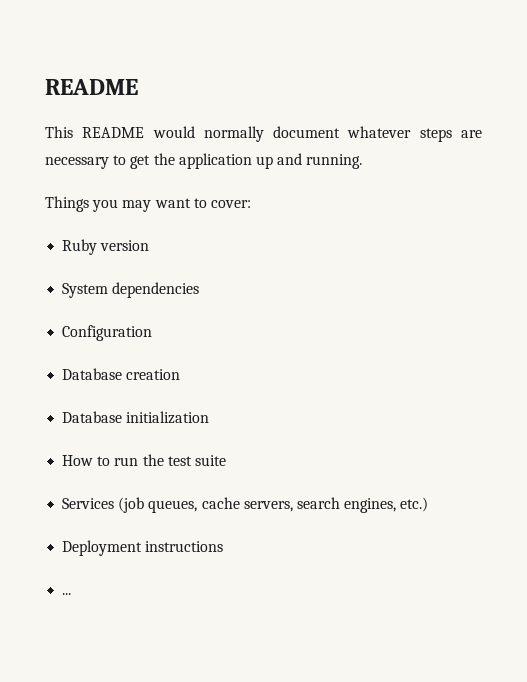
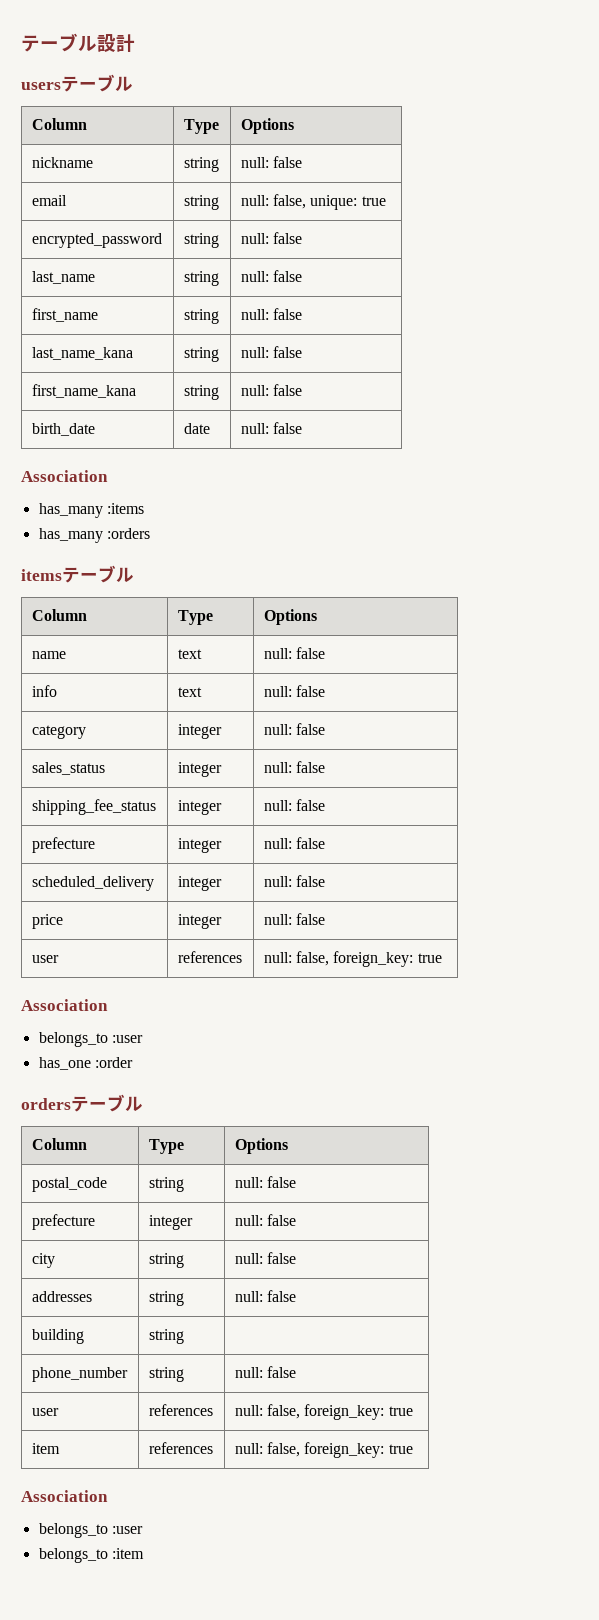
[45,79,138,95] [45,126,482,142] [45,153,363,169] [45,196,251,212] [62,239,150,255] [62,282,200,298] [62,325,153,341] [62,368,181,380] [62,411,210,424] [62,454,226,466] [62,497,429,513] [62,540,224,556] [62,593,72,595] README // This README would normally document whatever steps are necessary to get the application up and running. // Things you may want to cover: // Ruby version // System dependencies // Configuration // Database creation // Database initialization // How to run the test suite // Services (job queues, cache servers, search engines, etc.) // Deployment instructions // ... -> [21,33,135,52] [21,74,133,92] [31,118,87,130] [183,119,219,134] [240,118,294,134] [31,157,93,168] [183,157,219,172] [240,156,302,168] [31,195,67,206] [183,195,219,210] [240,194,386,210] [31,233,162,248] [183,233,219,248] [240,232,302,244] [31,271,95,284] [183,271,219,286] [240,270,302,282] [31,308,98,322] [183,309,219,324] [240,308,302,320] [31,347,133,360] [183,347,219,362] [240,346,302,358] [31,384,136,398] [183,385,219,400] [240,384,302,396] [31,423,95,436] [183,423,210,434] [240,422,302,434] [21,470,108,482] [38,503,144,518] [38,528,150,543] [21,565,134,583] [31,609,87,621] [177,610,213,625] [263,609,317,625] [31,651,66,659] [177,649,202,659] [263,647,325,659] [31,685,57,697] [177,687,202,697] [263,685,325,697] [31,725,86,739] [177,724,222,739] [263,723,325,735] [31,762,105,775] [177,762,222,777] [263,761,325,773] [31,799,156,815] [177,800,222,815] [263,799,325,811] [31,837,95,853] [177,838,222,853] [263,837,325,849] [31,876,154,891] [177,876,222,891] [263,875,325,887] [31,914,63,929] [177,914,222,929] [263,913,325,925] [31,955,59,963] [177,951,242,963] [263,951,442,967] [21,999,108,1011] [38,1032,143,1047] [38,1057,133,1070] [21,1094,143,1112] [31,1138,87,1150] [148,1139,184,1154] [234,1138,288,1154] [31,1177,107,1192] [148,1177,184,1192] [234,1176,296,1188] [31,1214,95,1230] [148,1215,193,1230] [234,1214,296,1226] [31,1253,55,1268] [148,1253,184,1268] [234,1252,296,1264] [31,1291,92,1302] [148,1291,184,1306] [234,1290,296,1302] [31,1329,84,1344] [148,1329,184,1344] [31,1367,128,1382] [148,1367,184,1382] [234,1366,296,1378] [31,1408,59,1416] [148,1404,213,1416] [234,1404,413,1420] [31,1443,60,1454] [148,1442,213,1454] [234,1442,413,1458] [21,1490,108,1502] [38,1523,143,1538] [38,1548,144,1563] テーブル設計 // usersテーブル // Column | Type | Options // nickname | string | null: false // email | string | null: false, unique: true // encrypted_password | string | null: false // last_name | string | null: false // first_name | string | null: false // last_name_kana | string | null: false // first_name_kana | string | null: false // birth_date | date | null: false // Association // has_many :items // has_many :orders // itemsテーブル // Column | Type | Options // name | text | null: false // info | text | null: false // category | integer | null: false // sales_status | integer | null: false // shipping_fee_status | integer | null: false // prefecture | integer | null: false // scheduled_delivery | integer | null: false // price | integer | null: false // user | references | null: false, foreign_key: true // Association // belongs_to :user // has_one :order // ordersテーブル // Column | Type | Options // postal_code | string | null: false // prefecture | integer | null: false // city | string | null: false // addresses | string | null: false // building | string | // phone_number | string | null: false // user | references | null: false, foreign_key: true // item | references | null: false, foreign_key: true // Association // belongs_to :user // belongs_to :item

